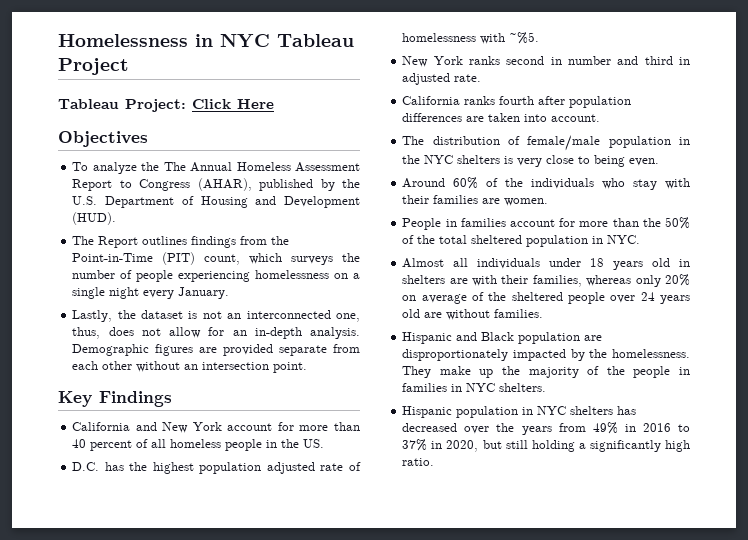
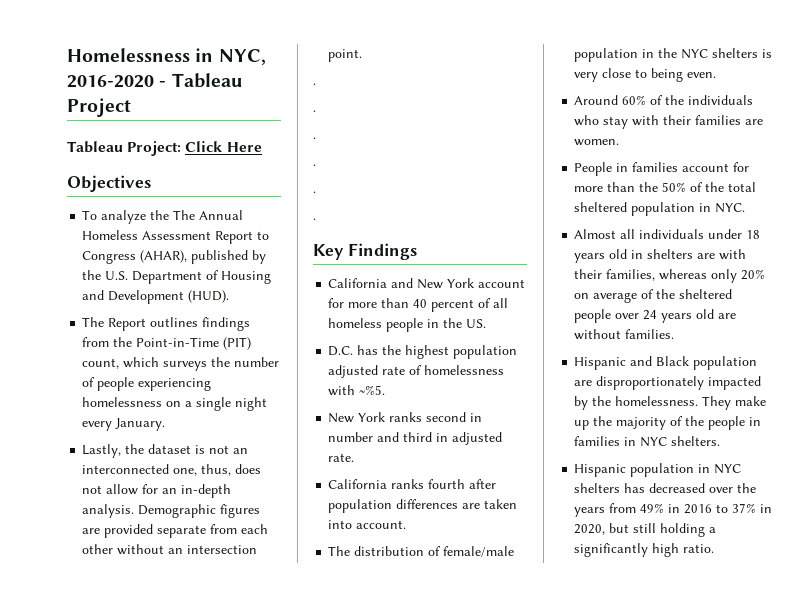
[220,34,270,48] NYC -> [218,49,266,65] [67,75,167,88] NYC, 2016-2020 -
(308, 367) none -> [313,83,316,85] [313,110,316,112] [313,137,316,139] [313,164,316,166] [313,191,316,193] [313,218,316,220] // . // . // . // . // . // .

